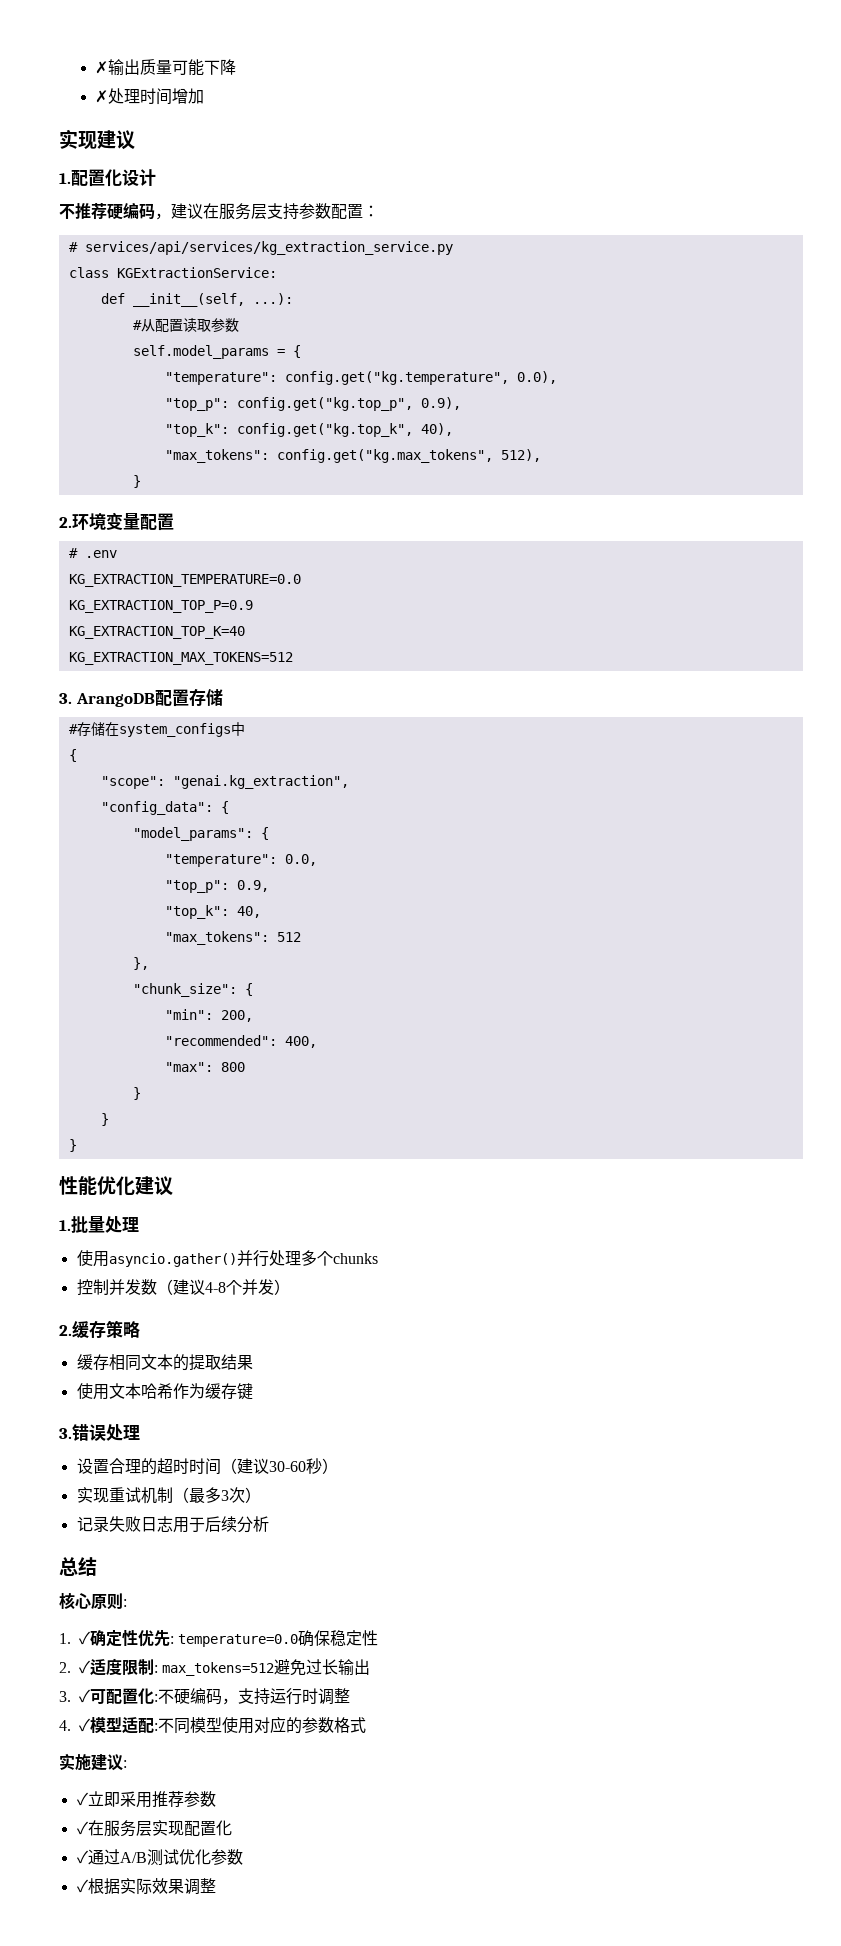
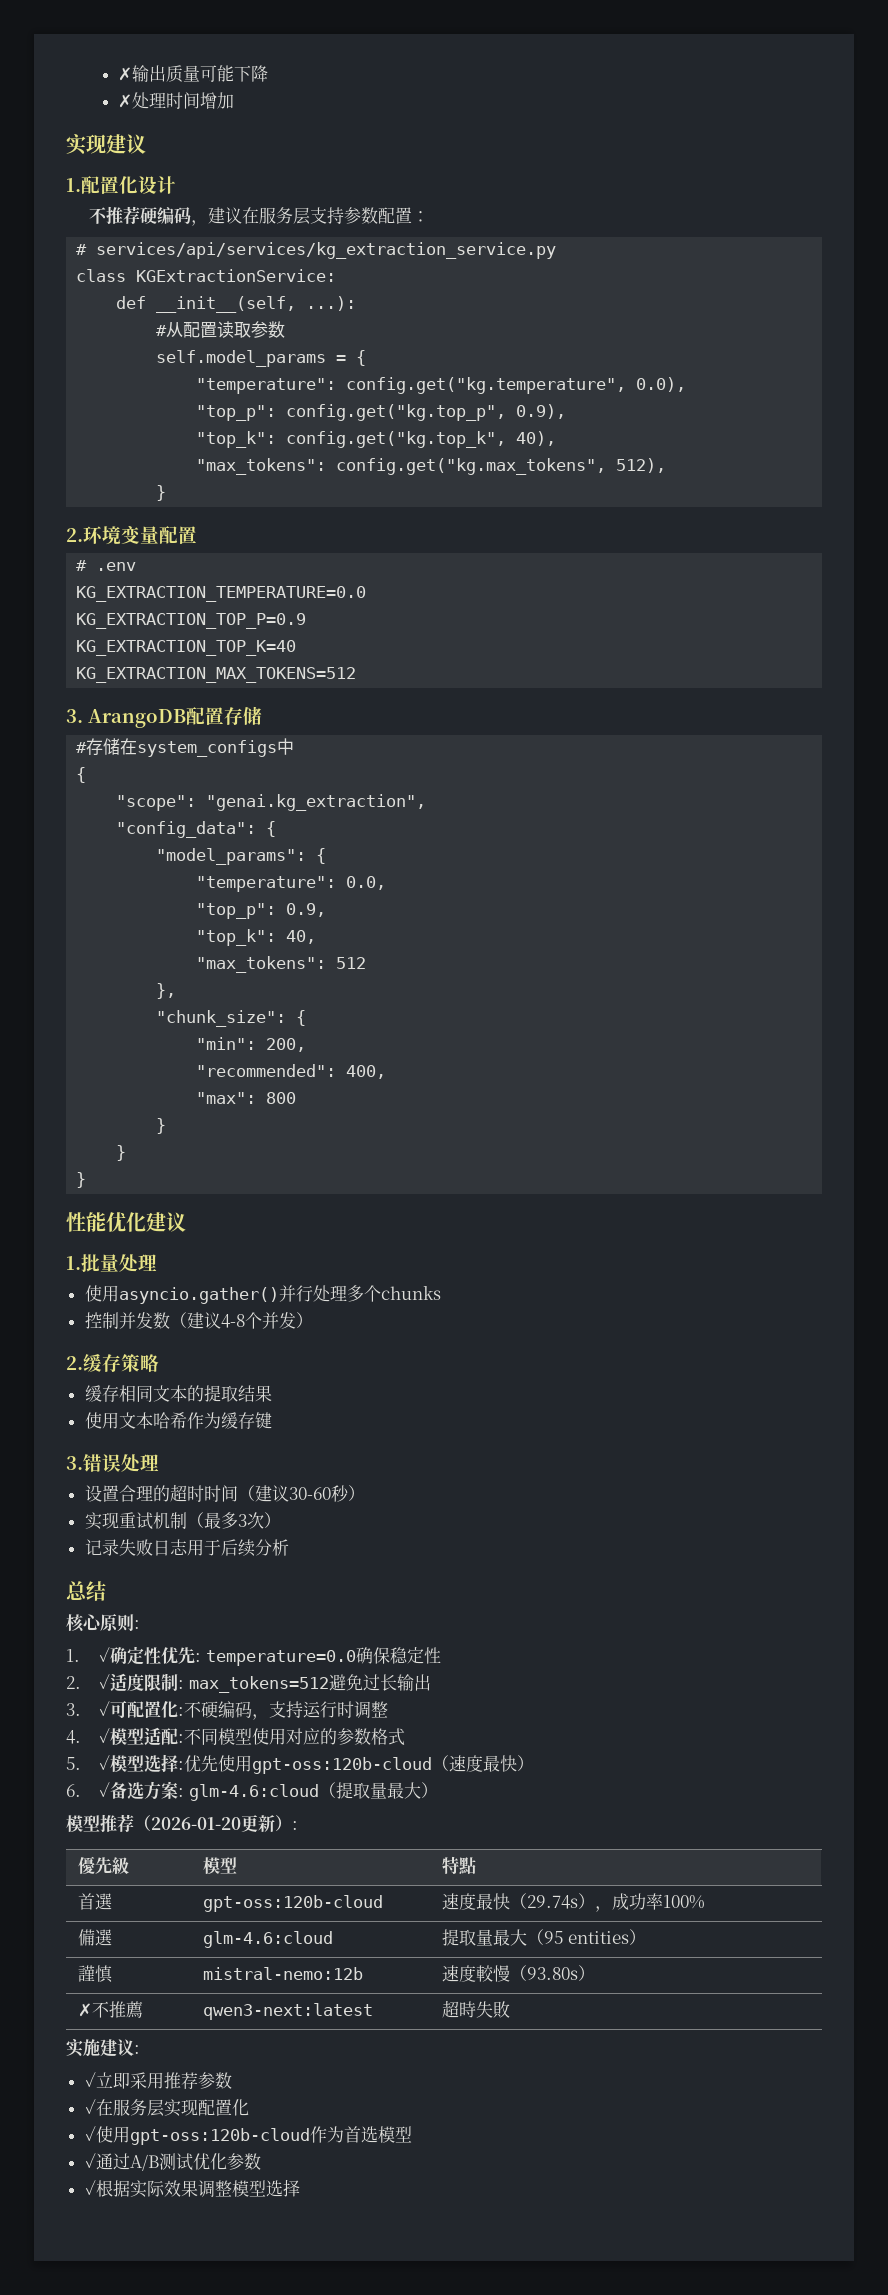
(366, 1725) none -> [66,1754,535,1774] [66,1781,439,1801] [66,1814,298,1832] [78,1856,130,1875] [203,1857,238,1874] [442,1856,477,1875] [78,1893,114,1910] [203,1895,384,1912] [442,1893,706,1912] [78,1929,114,1946] [203,1931,334,1948] [442,1929,646,1946] [78,1965,113,1983] [203,1967,364,1980] [442,1965,596,1982] [78,2001,144,2018] [203,2003,374,2020] [442,2000,511,2018] // 5. ✓模型选择:优先使用gpt-oss:120b-cloud（速度最快） // 6. ✓备选方案: glm-4.6:cloud（提取量最大） // 模型推荐（2026-01-20更新）: // 優先級 | 模型 | 特點 // 首選 | gpt-oss:120b-cloud | 速度最快（29.74s），成功率100% // 備選 | glm-4.6:cloud | 提取量最大（95 entities） // 謹慎 | mistral-nemo:12b | 速度較慢（93.80s） // ✗不推薦 | qwen3-next:latest | 超時失敗
(232, 1828) none -> [84,2126,412,2145] // ✓使用gpt-oss:120b-cloud作为首选模型
(216, 1886) none -> [231,2179,300,2197] 模型选择

